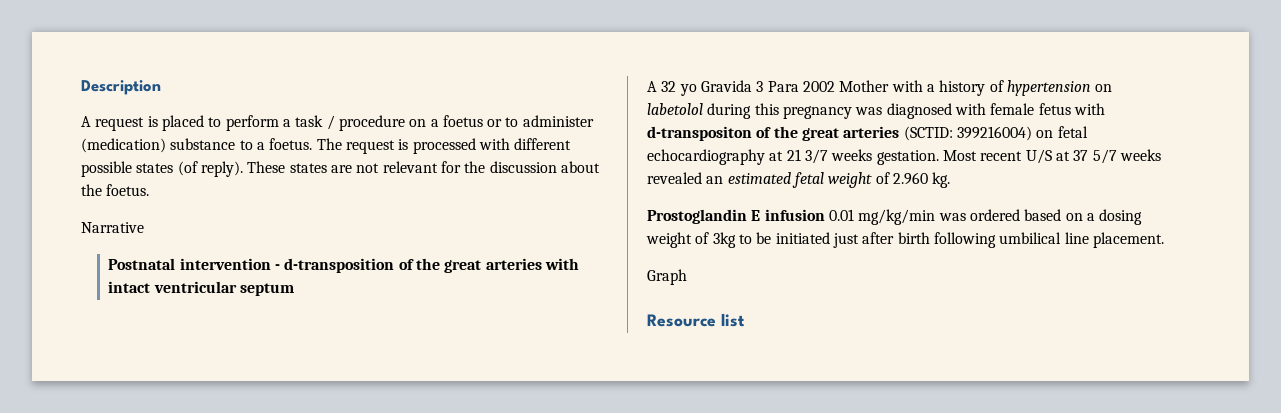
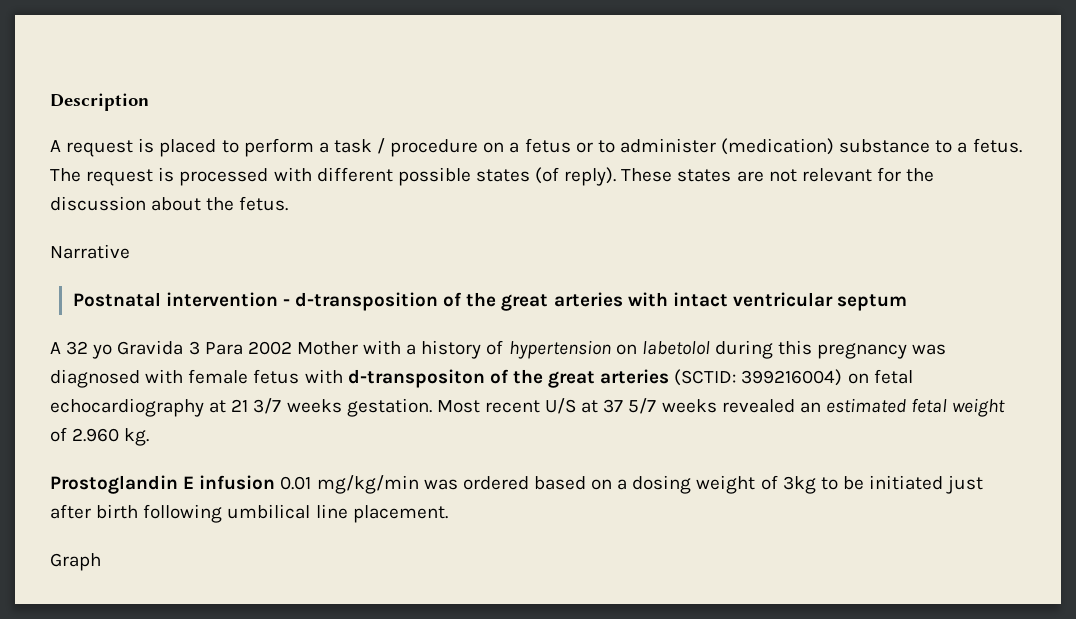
[442,115,483,127] foetus -> [524,138,571,153] fetus
[269,138,313,150] foetus. -> [972,138,1022,153] fetus.
[106,184,150,196] foetus. -> [239,196,289,211] fetus.
[647,313,745,327] // Resource list -> (101, 562) none

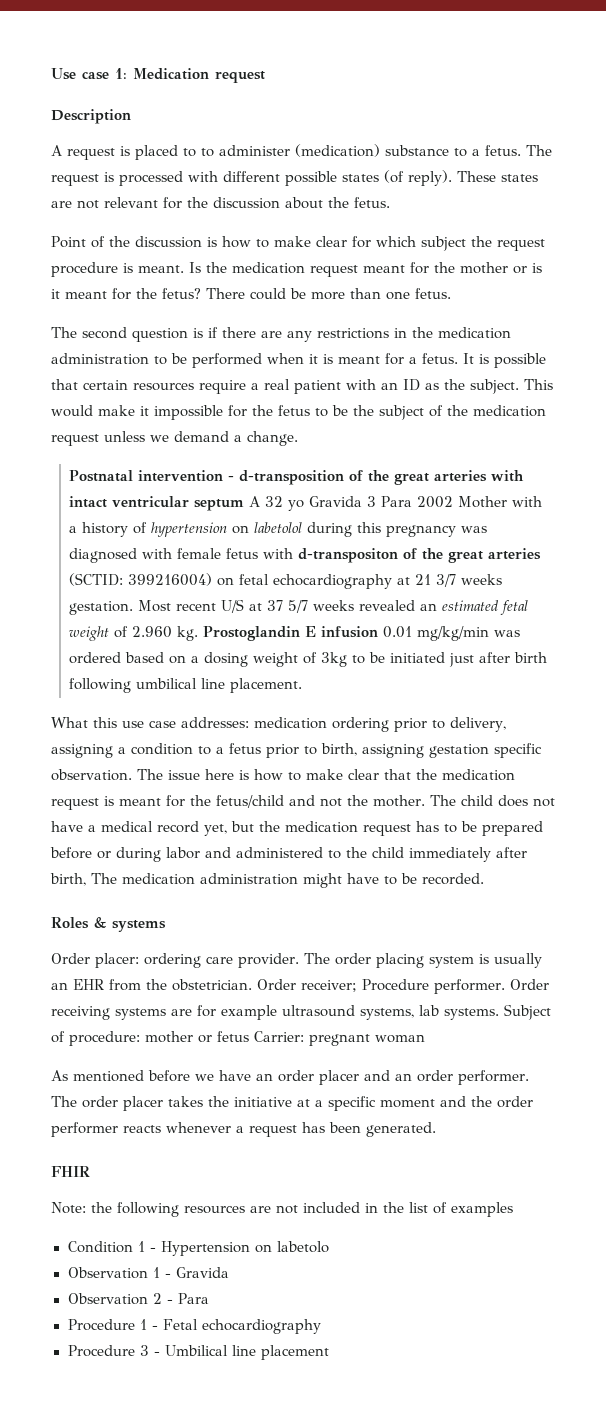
(50, 102) none -> [51,68,265,83] Use case 1: Medication request //
[243,138,593,157] perform a task / procedure on a fetus or -> (196, 152) none
[50,244,130,259] Narrative -> [51,236,545,251] [51,262,542,277] [51,288,451,300] [51,327,511,342] [51,353,546,368] [51,379,553,394] [51,405,546,420] [51,431,298,446] Point of the discussion is how to make clear for which subject the request procedure is meant. Is the medication request meant for the mother or is it meant for the fetus? There could be more than one fetus. // The second question is if there are any restrictions in the medication administration to be performed when it is meant for a fetus. It is possible that certain resources require a real patient with an ID as the subject. This would make it impossible for the fetus to be the subject of the medication request unless we demand a change.
(908, 302) // -> (245, 505) none
(150, 437) // -> (199, 633) none
[50,553,101,571] Graph -> [51,717,506,732] [51,743,542,758] [51,769,515,781] [51,795,555,810] [51,821,543,836] [50,847,527,862] [50,873,484,888] [51,917,166,932] [51,953,542,968] [51,979,549,994] [51,1004,551,1020] [51,1031,425,1046] [51,1070,529,1085] [51,1096,533,1111] [51,1122,436,1137] [51,1166,90,1177] [51,1202,513,1217] [67,1241,329,1256] [67,1267,229,1279] [67,1293,209,1305] [67,1319,321,1334] [67,1345,329,1360] What this use case addresses: medication ordering prior to delivery, assigning a condition to a fetus prior to birth, assigning gestation specific observation. The issue here is how to make clear that the medication request is meant for the fetus/child and not the mother. The child does not have a medical record yet, but the medication request has to be prepared before or during labor and administered to the child immediately after birth, The medication administration might have to be recorded. // Roles & systems // Order placer: ordering care provider. The order placing system is usually an EHR from the obstetrician. Order receiver; Procedure performer. Order receiving systems are for example ultrasound systems, lab systems. Subject of procedure: mother or fetus Carrier: pregnant woman // As mentioned before we have an order placer and an order performer. The order placer takes the initiative at a specific moment and the order performer reacts whenever a request has been generated. // FHIR // Note: the following resources are not included in the list of examples // Condition 1 - Hypertension on labetolo // Observation 1 - Gravida // Observation 2 - Para // Procedure 1 - Fetal echocardiography // Procedure 3 - Umbilical line placement

